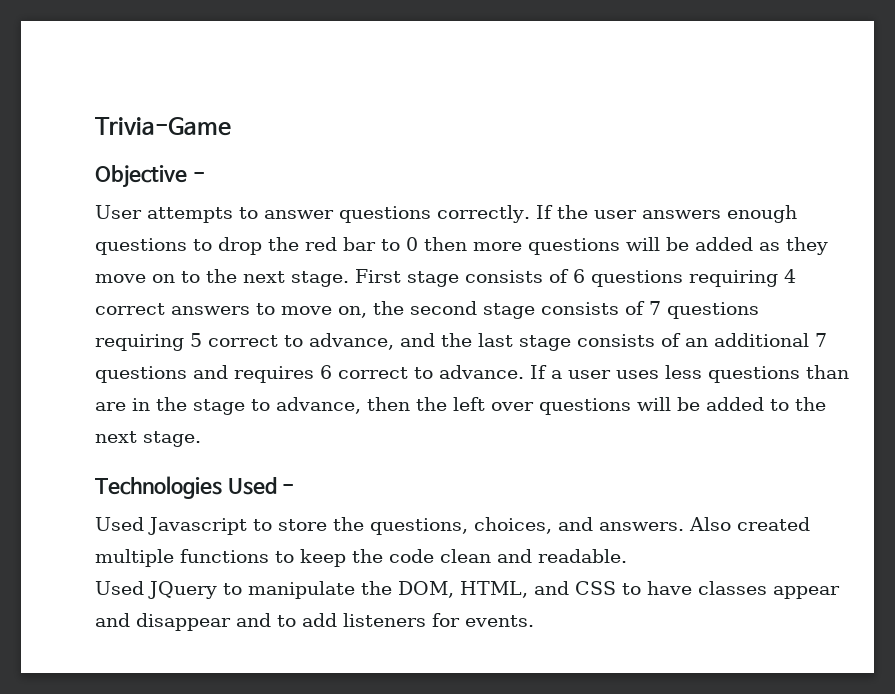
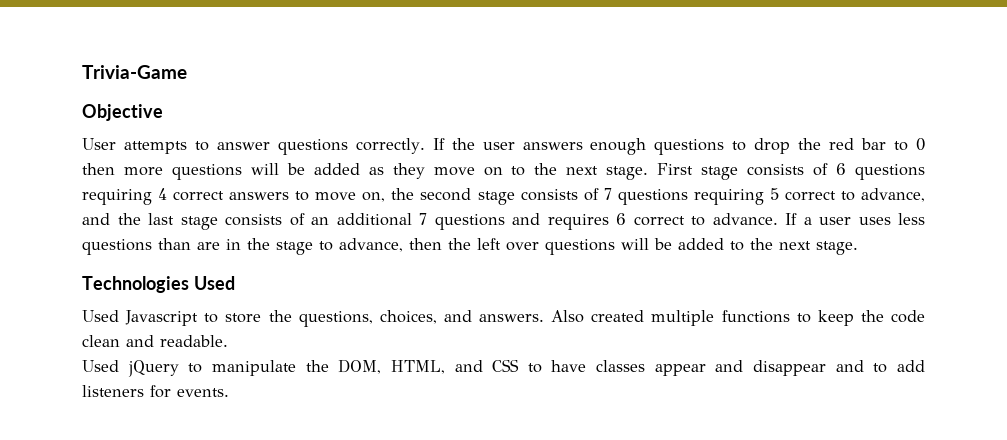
[192,172,205,181] - -> (163, 112) none
[282,484,295,493] - -> (235, 283) none
[148,581,217,599] JQuery -> [127,360,179,377] jQuery

